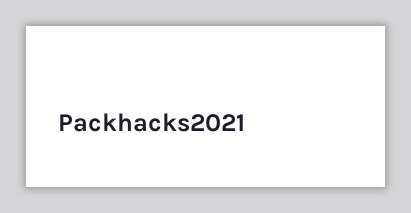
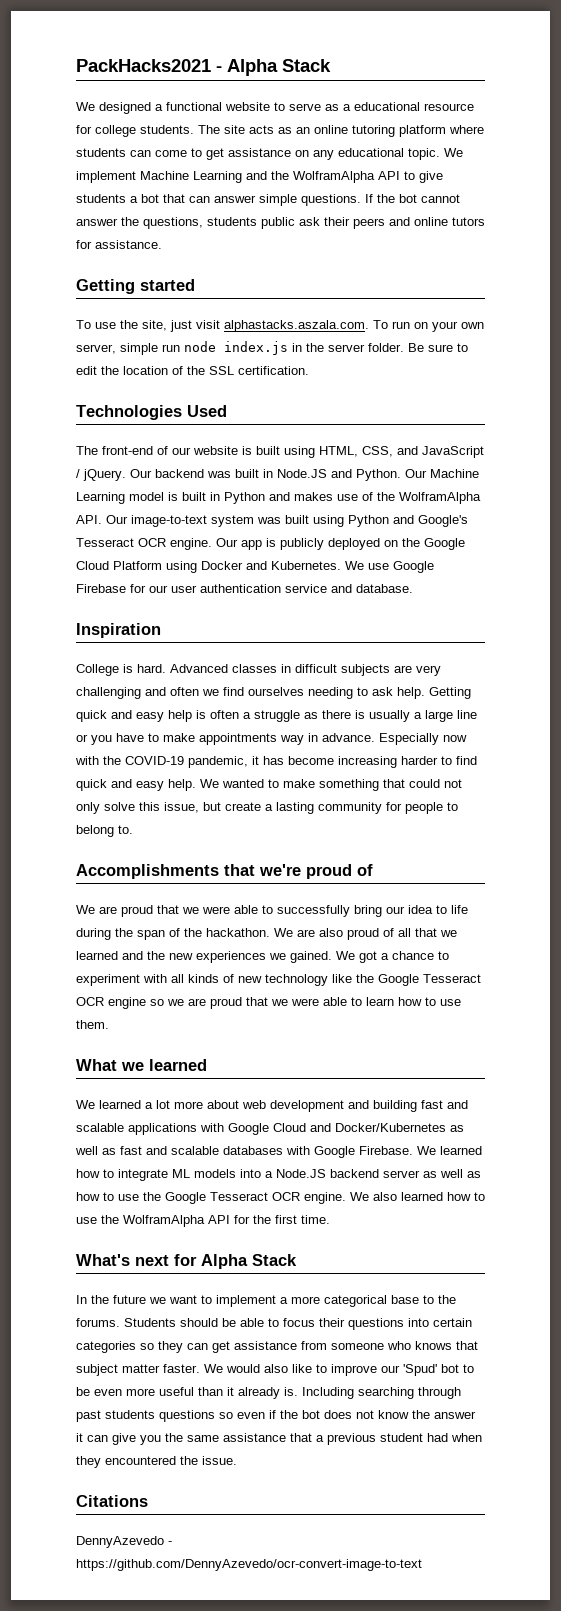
[58,113,245,132] Packhacks2021 -> [76,59,331,76] [76,102,474,114] [76,125,484,137] [76,148,463,160] [76,171,443,183] [76,194,460,206] [76,217,485,229] [76,240,162,249] [76,279,195,294] [76,320,484,332] [76,341,468,355] [76,366,309,375] [76,405,227,420] [76,446,484,458] [76,469,479,481] [76,492,481,504] [76,515,468,527] [76,538,465,550] [76,561,434,573] [76,584,413,593] [76,623,161,638] [76,664,441,676] [76,687,471,699] [76,710,477,722] [76,733,467,745] [75,756,477,768] [76,779,462,791] [76,802,458,814] [76,825,133,837] [76,864,373,879] [76,905,468,917] [76,928,457,940] [76,951,449,963] [76,974,481,986] [76,997,461,1009] [76,1020,109,1029] [76,1059,207,1071] [76,1100,468,1112] [76,1123,464,1135] [75,1146,482,1158] [76,1169,481,1181] [76,1192,485,1204] [76,1215,330,1227] [76,1254,297,1269] [76,1295,456,1307] [76,1318,472,1330] [76,1341,478,1353] [76,1364,474,1376] [76,1387,461,1399] [76,1410,476,1422] [76,1433,482,1445] [76,1456,237,1468] [76,1495,148,1507] [76,1536,172,1548] [76,1559,422,1571] PackHacks2021 - Alpha Stack // We designed a functional website to serve as a educational resource for college students. The site acts as an online tutoring platform where students can come to get assistance on any educational topic. We implement Machine Learning and the WolframAlpha API to give students a bot that can answer simple questions. If the bot cannot answer the questions, students public ask their peers and online tutors for assistance. // Getting started // To use the site, just visit alphastacks.aszala.com. To run on your own server, simple run node index.js in the server folder. Be sure to edit the location of the SSL certification. // Technologies Used // The front-end of our website is built using HTML, CSS, and JavaScript / jQuery. Our backend was built in Node.JS and Python. Our Machine Learning model is built in Python and makes use of the WolframAlpha API. Our image-to-text system was built using Python and Google's Tesseract OCR engine. Our app is publicly deployed on the Google Cloud Platform using Docker and Kubernetes. We use Google Firebase for our user authentication service and database. // Inspiration // College is hard. Advanced classes in difficult subjects are very challenging and often we find ourselves needing to ask help. Getting quick and easy help is often a struggle as there is usually a large line or you have to make appointments way in advance. Especially now with the COVID-19 pandemic, it has become increasing harder to find quick and easy help. We wanted to make something that could not only solve this issue, but create a lasting community for people to belong to. // Accomplishments that we're proud of // We are proud that we were able to successfully bring our idea to life during the span of the hackathon. We are also proud of all that we learned and the new experiences we gained. We got a chance to experiment with all kinds of new technology like the Google Tesseract OCR engine so we are proud that we were able to learn how to use them. // What we learned // We learned a lot more about web development and building fast and scalable applications with Google Cloud and Docker/Kubernetes as well as fast and scalable databases with Google Firebase. We learned how to integrate ML models into a Node.JS backend server as well as how to use the Google Tesseract OCR engine. We also learned how to use the WolframAlpha API for the first time. // What's next for Alpha Stack // In the future we want to implement a more categorical base to the forums. Students should be able to focus their questions into certain categories so they can get assistance from someone who knows that subject matter faster. We would also like to improve our 'Spud' bot to be even more useful than it already is. Including searching through past students questions so even if the bot does not know the answer it can give you the same assistance that a previous student had when they encountered the issue. // Citations // DennyAzevedo - https://github.com/DennyAzevedo/ocr-convert-image-to-text

